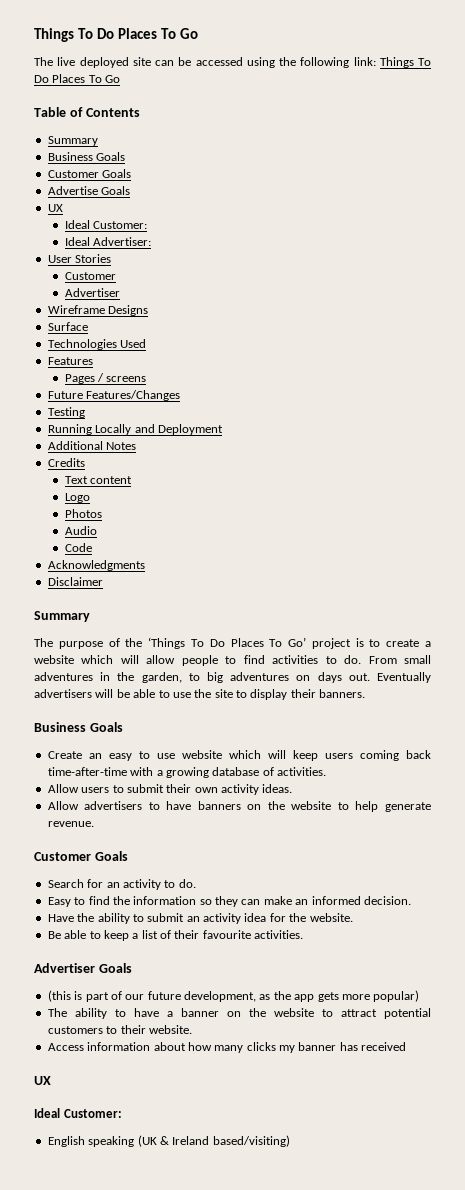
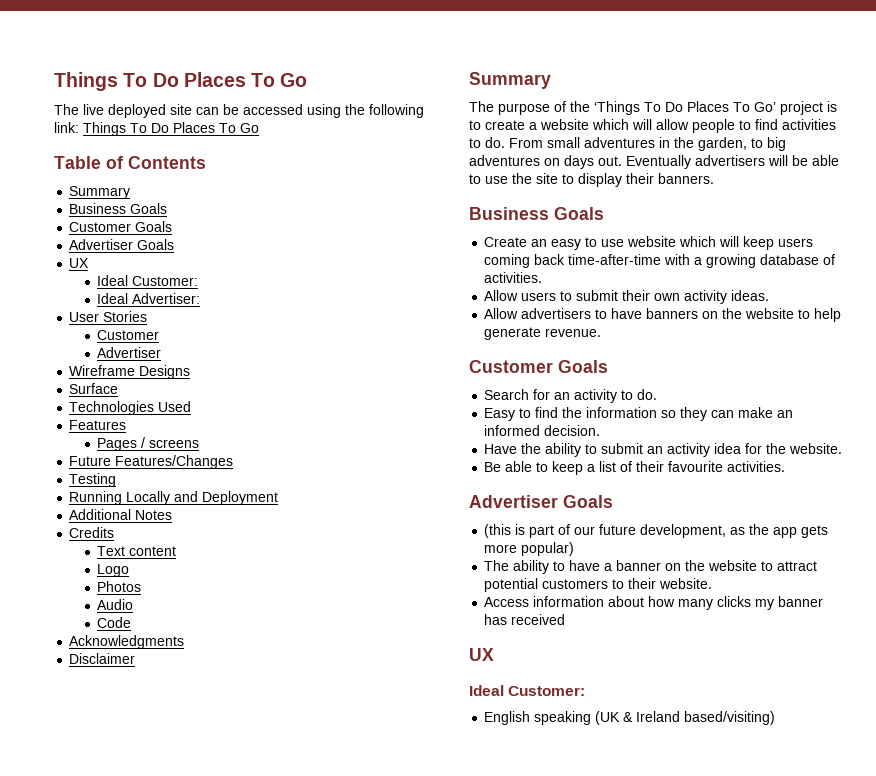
[47,186,98,195] Advertise -> [69,239,134,250] Advertiser

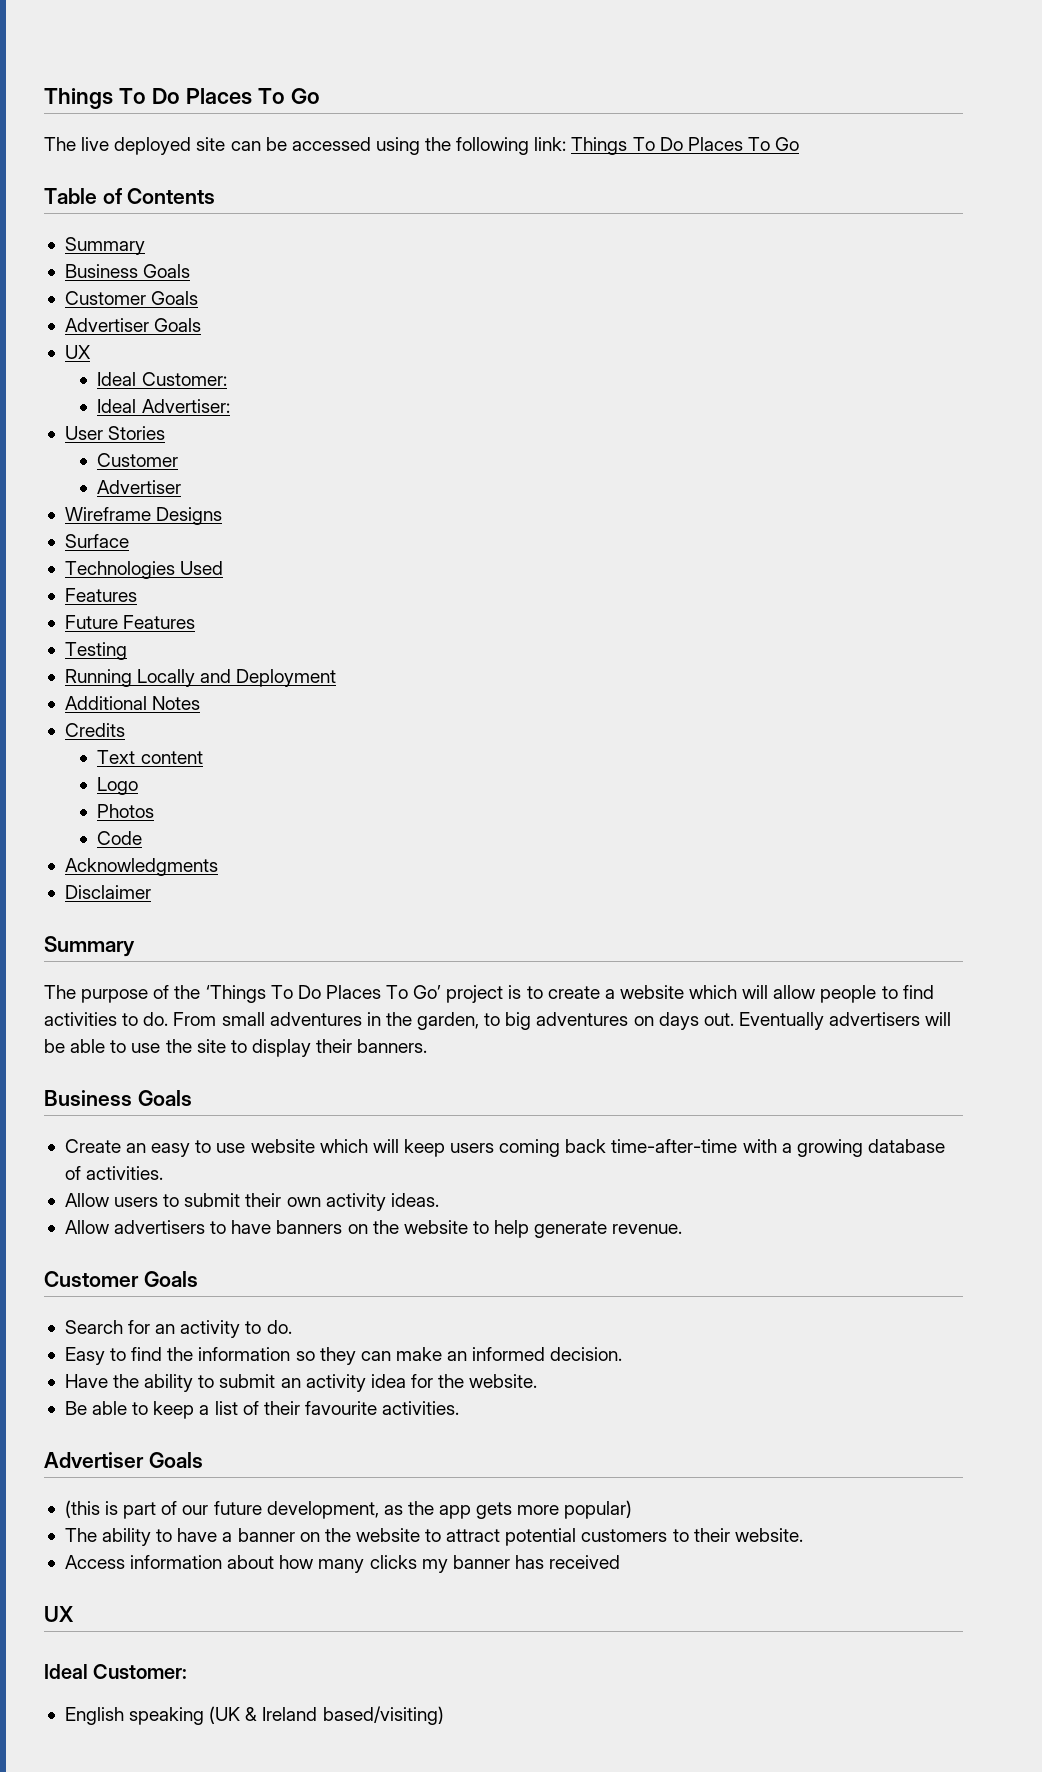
[97,437,200,451] // Pages / screens -> (137, 595) none
[115,455,234,469] Features/Changes -> [123,615,196,629] Features
[97,599,134,610] // Audio -> (155, 811) none

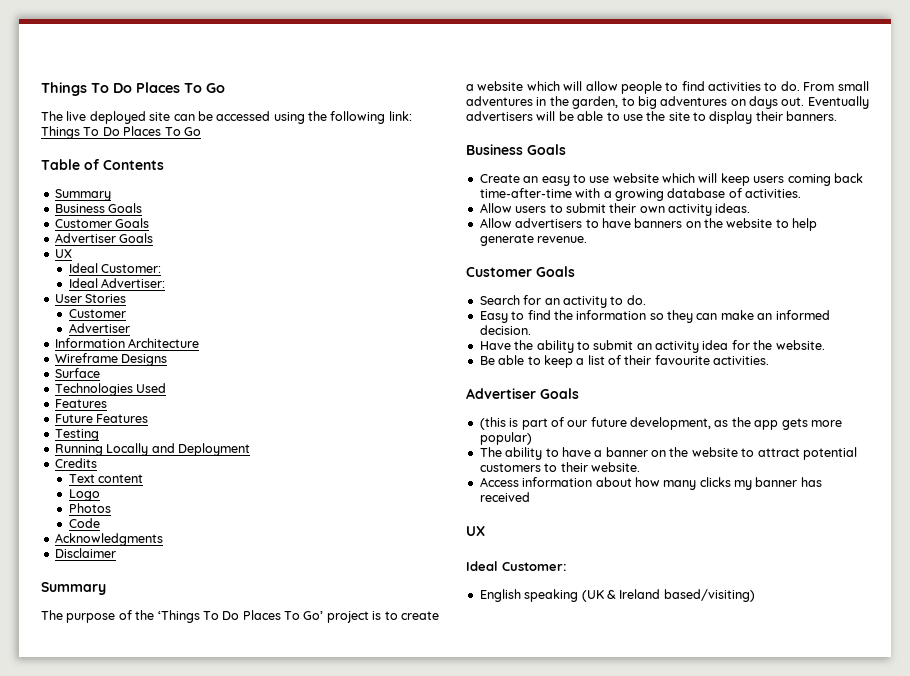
(182, 487) none -> [54,338,200,348] // Information Architecture
[64,696,201,710] // Additional Notes -> (250, 449) none

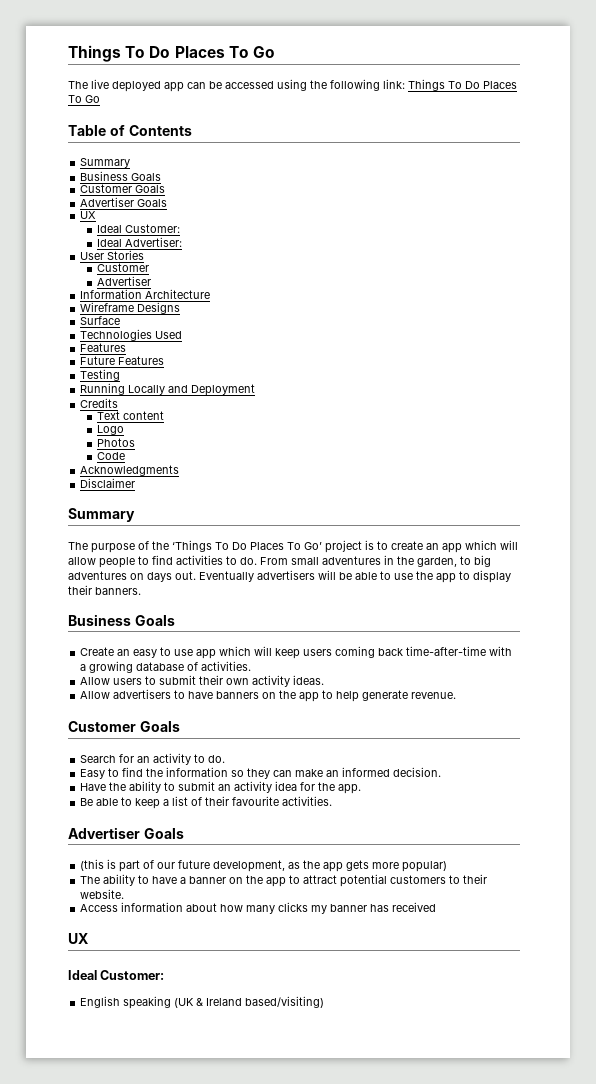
[149,112,171,121] site -> [164,82,184,92] app
[466,81,524,91] a website -> [426,543,462,553] an app
[668,112,690,121] site -> [436,573,456,583] app
[612,173,659,183] website -> [196,649,217,659] app
[726,218,773,228] website -> [299,692,320,702] app
[775,340,825,350] website. -> [338,784,362,794] app.
[691,447,738,457] website -> [266,877,287,887] app

